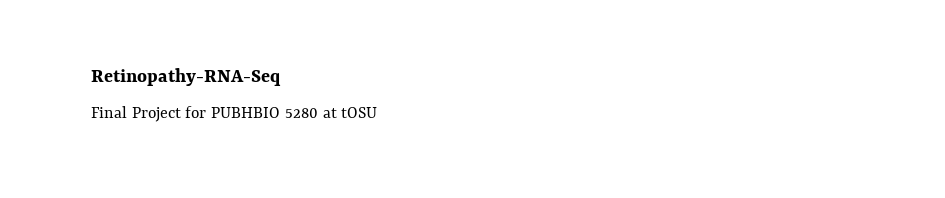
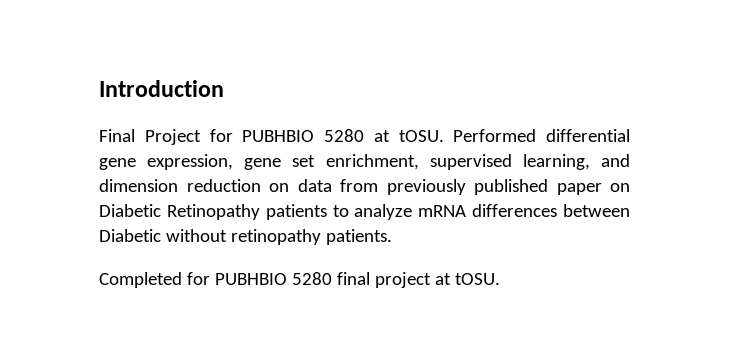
[91,68,281,86] Retinopathy-RNA-Seq -> [99,80,224,97] Introduction
[341,107,378,118] tOSU -> [398,129,630,142] [99,154,630,170] [99,179,630,195] [99,204,630,220] [99,229,392,245] [99,272,500,288] tOSU. Performed differential gene expression, gene set enrichment, supervised learning, and dimension reduction on data from previously published paper on Diabetic Retinopathy patients to analyze mRNA differences between Diabetic without retinopathy patients. // Completed for PUBHBIO 5280 final project at tOSU.

